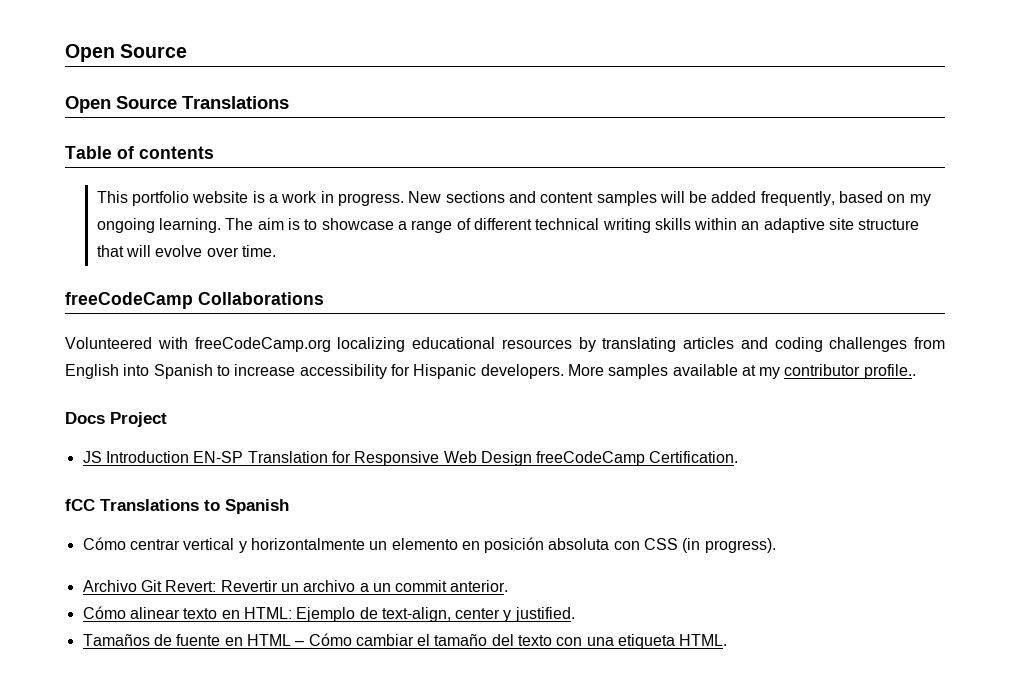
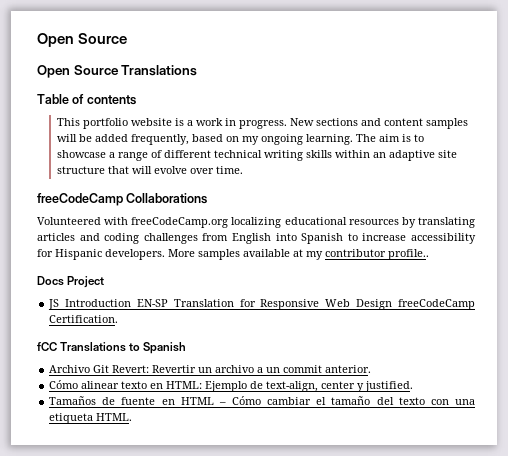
[82,537,776,553] // Cómo centrar vertical y horizontalmente un elemento en posición absoluta con CSS (in progress). -> (187, 348) none

